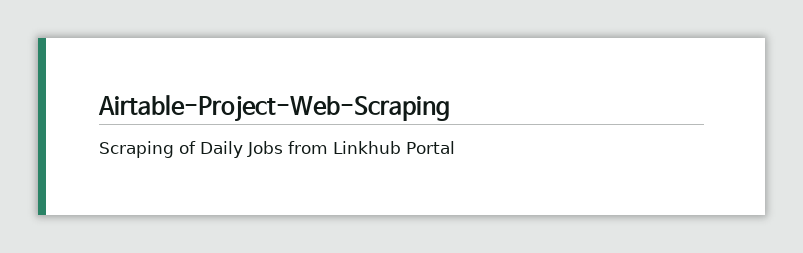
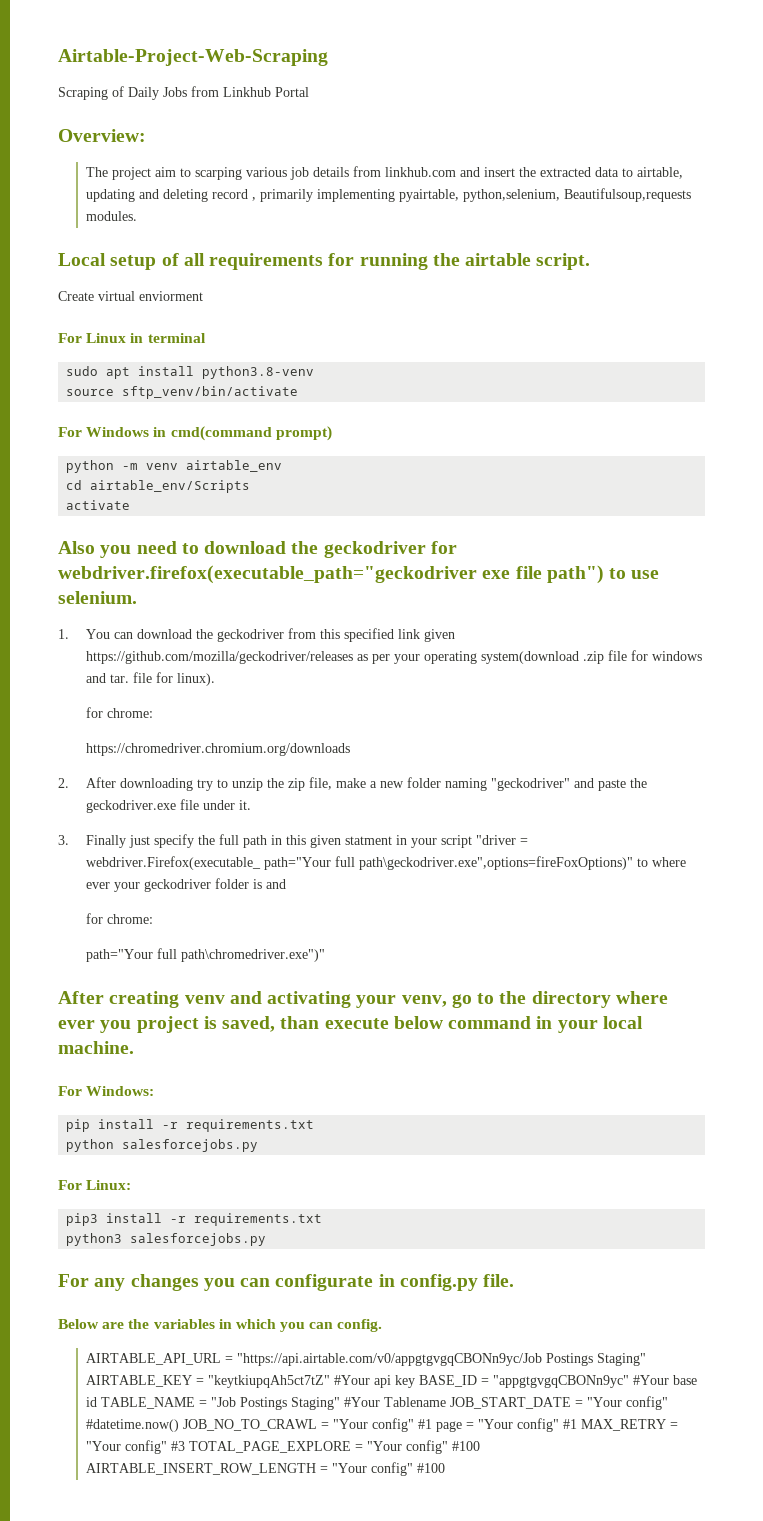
(455, 147) none -> [58,129,146,142] [85,166,683,180] [85,188,691,202] [85,211,137,221] [58,253,591,270] [58,291,203,301] [58,333,206,343] [66,366,315,379] [66,386,299,399] [58,426,332,441] [66,460,283,473] [66,480,251,493] [66,500,131,510] [58,541,457,558] [58,565,660,584] [58,591,137,604] [58,628,455,642] [85,650,702,664] [85,672,215,686] [85,707,153,718] [85,743,350,756] [58,777,647,791] [85,799,251,813] [58,834,528,848] [85,856,686,870] [85,878,286,892] [85,913,153,924] [85,948,325,962] [58,991,668,1008] [58,1016,643,1033] [58,1041,134,1054] [58,1086,155,1096] [66,1119,315,1132] [66,1139,259,1152] [58,1180,132,1190] [66,1213,323,1226] [66,1233,267,1246] [58,1274,515,1291] [58,1319,383,1332] [85,1353,646,1366] [85,1375,697,1388] [85,1396,668,1410] [85,1418,678,1432] [85,1440,480,1454] [85,1462,445,1476] // Overview: // The project aim to scarping various job details from linkhub.com and insert the extracted data to airtable, updating and deleting record , primarily implementing pyairtable, python,selenium, Beautifulsoup,requests modules. // Local setup of all requirements for running the airtable script. // Create virtual enviorment // For Linux in terminal // sudo apt install python3.8-venv // source sftp_venv/bin/activate // For Windows in cmd(command prompt) // python -m venv airtable_env // cd airtable_env/Scripts // activate // Also you need to download the geckodriver for webdriver.firefox(executable_path="geckodriver exe file path") to use selenium. // 1. You can download the geckodriver from this specified link given https://github.com/mozilla/geckodriver/releases as per your operating system(download .zip file for windows and tar. file for linux). // for chrome: // https://chromedriver.chromium.org/downloads // 2. After downloading try to unzip the zip file, make a new folder naming "geckodriver" and paste the geckodriver.exe file under it. // 3. Finally just specify the full path in this given statment in your script "driver = webdriver.Firefox(executable_ path="Your full path\geckodriver.exe",options=fireFoxOptions)" to where ever your geckodriver folder is and // for chrome: // path="Your full path\chromedriver.exe")" // After creating venv and activating your venv, go to the directory where ever you project is saved, than execute below command in your local machine. // For Windows: // pip install -r requirements.txt // python salesforcejobs.py // For Linux: // pip3 install -r requirements.txt // python3 salesforcejobs.py // For any changes you can configurate in config.py file. // Below are the variables in which you can config. // AIRTABLE_API_URL = "https://api.airtable.com/v0/appgtgvgqCBONn9yc/Job Postings Staging" AIRTABLE_KEY = "keytkiupqAh5ct7tZ" #Your api key BASE_ID = "appgtgvgqCBONn9yc" #Your base id TABLE_NAME = "Job Postings Staging" #Your Tablename JOB_START_DATE = "Your config" #datetime.now() JOB_NO_TO_CRAWL = "Your config" #1 page = "Your config" #1 MAX_RETRY = "Your config" #3 TOTAL_PAGE_EXPLORE = "Your config" #100 AIRTABLE_INSERT_ROW_LENGTH = "Your config" #100

